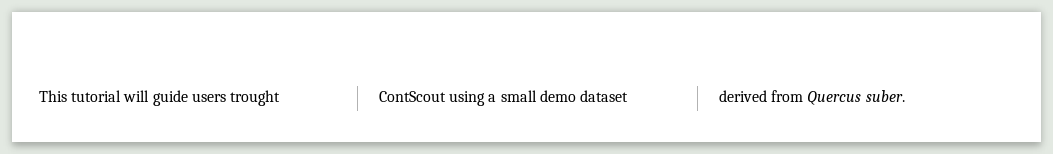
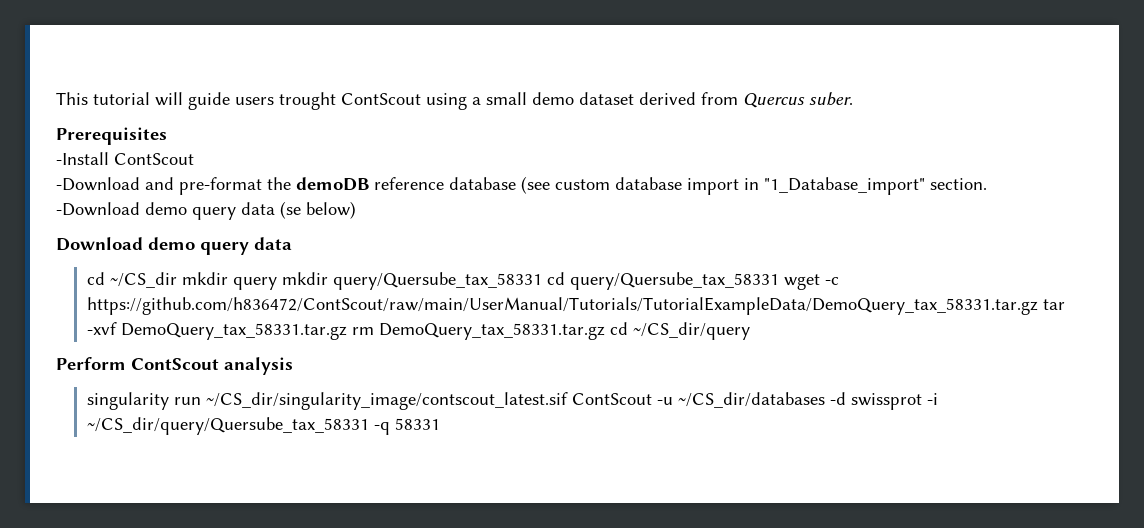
(905, 96) none -> [56,127,167,145] [56,152,194,165] [56,176,987,195] [56,201,356,220] [56,237,292,255] [87,272,840,290] [87,297,1066,315] [87,322,751,340] [56,357,293,375] [87,392,939,410] [87,417,441,435] // Prerequisites // -Install ContScout // -Download and pre-format the demoDB reference database (see custom database import in "1_Database_import" section. // -Download demo query data (se below) // Download demo query data // cd ~/CS_dir mkdir query mkdir query/Quersube_tax_58331 cd query/Quersube_tax_58331 wget -c https://github.com/h836472/ContScout/raw/main/UserManual/Tutorials/TutorialExampleData/DemoQuery_tax_58331.tar.gz tar -xvf DemoQuery_tax_58331.tar.gz rm DemoQuery_tax_58331.tar.gz cd ~/CS_dir/query // Perform ContScout analysis // singularity run ~/CS_dir/singularity_image/contscout_latest.sif ContScout -u ~/CS_dir/databases -d swissprot -i ~/CS_dir/query/Quersube_tax_58331 -q 58331

